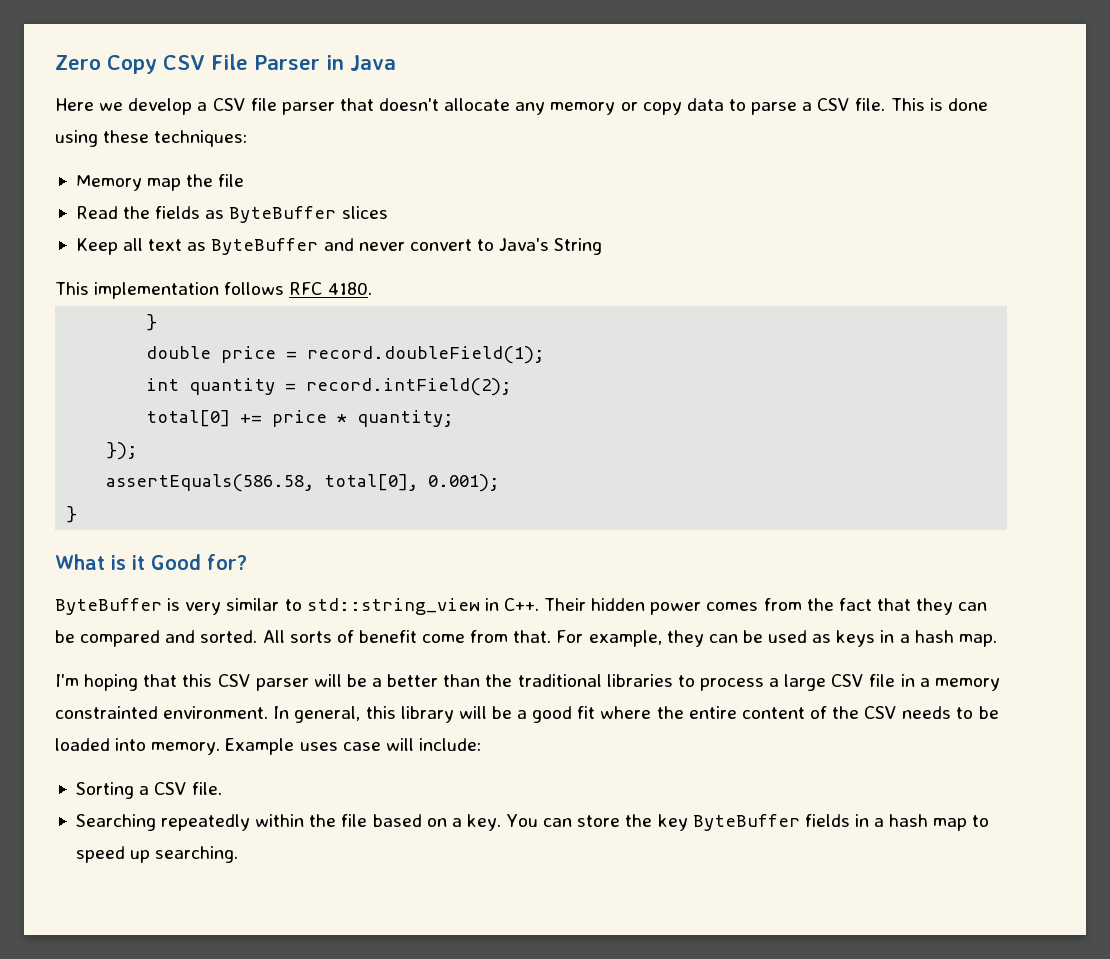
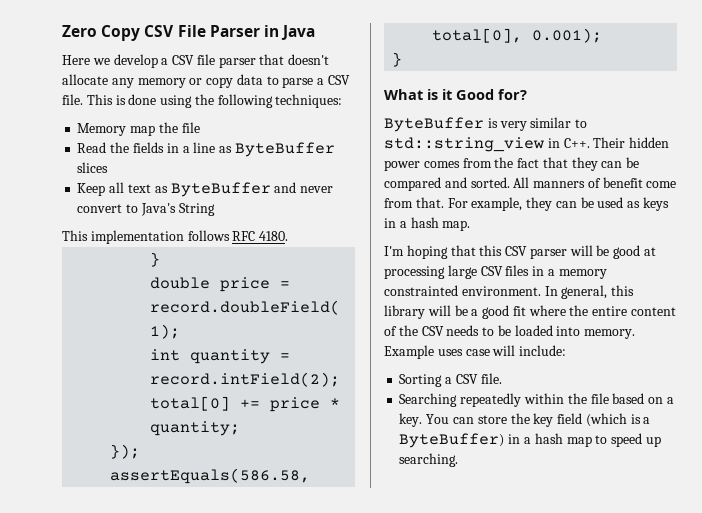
[103,130,150,143] these -> [194,94,273,108] the following
(201, 212) none -> [166,142,216,153] in a line
[289,631,332,643] sorts -> [533,181,586,188] manners
[372,674,780,691] a better than the traditional libraries to process a -> [613,245,657,259] [384,266,445,279] good at processing
[869,674,896,687] file -> [505,265,530,276] files
[692,814,850,831] ByteBuffer fields -> [557,413,651,427] [399,433,505,448] field (which is a ByteBuffer)

